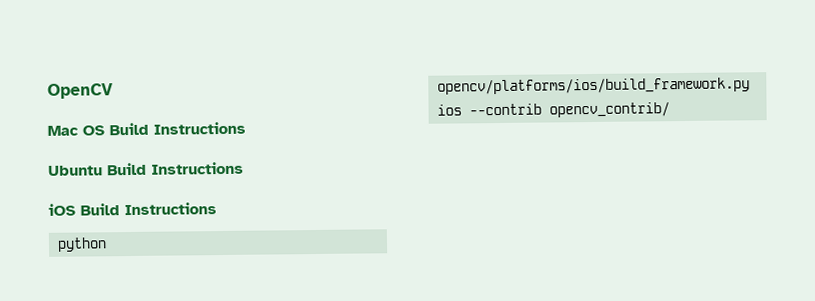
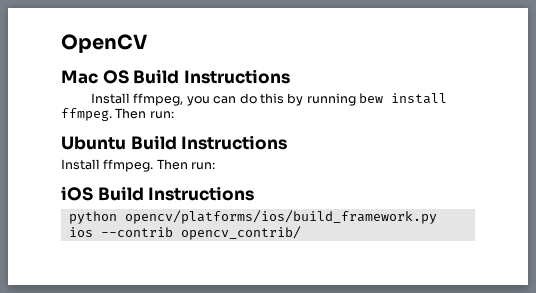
(246, 128) none -> [91,93,448,106] [61,108,174,121] // Install ffmpeg, you can do this by running bew install ffmpeg. Then run:
(244, 168) none -> [61,159,216,172] // Install ffmpeg. Then run:

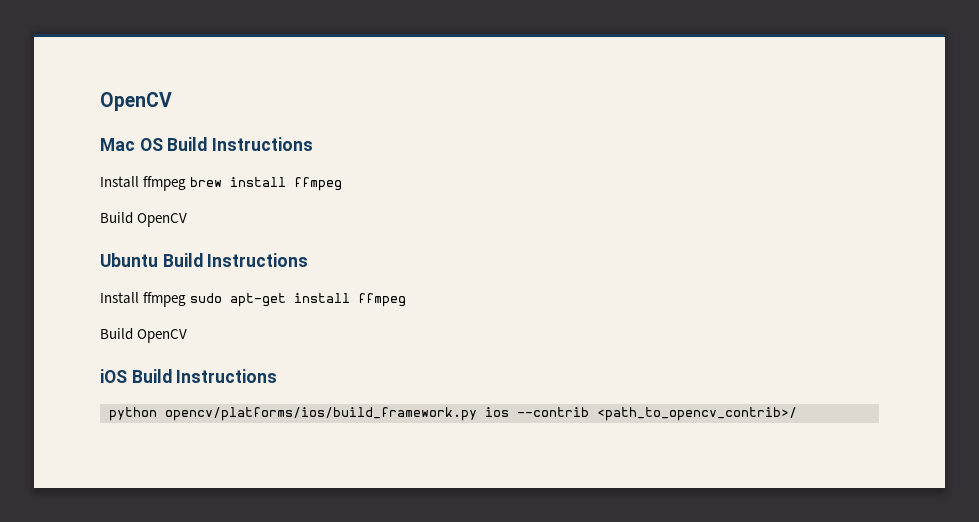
[133,93,448,106] [61,108,174,121] [61,135,288,150] [61,159,216,172] ffmpeg, you can do this by running bew install ffmpeg. Then run: // Ubuntu Build Instructions // Install ffmpeg. Then run: -> [143,176,343,191] [100,212,188,227] [100,253,309,267] [100,292,407,307] [100,328,188,343] ffmpeg brew install ffmpeg // Build OpenCV // Ubuntu Build Instructions // Install ffmpeg sudo apt-get install ffmpeg // Build OpenCV
[180,226,301,240] opencv_contrib/ -> [597,407,797,421] <path_to_opencv_contrib>/

